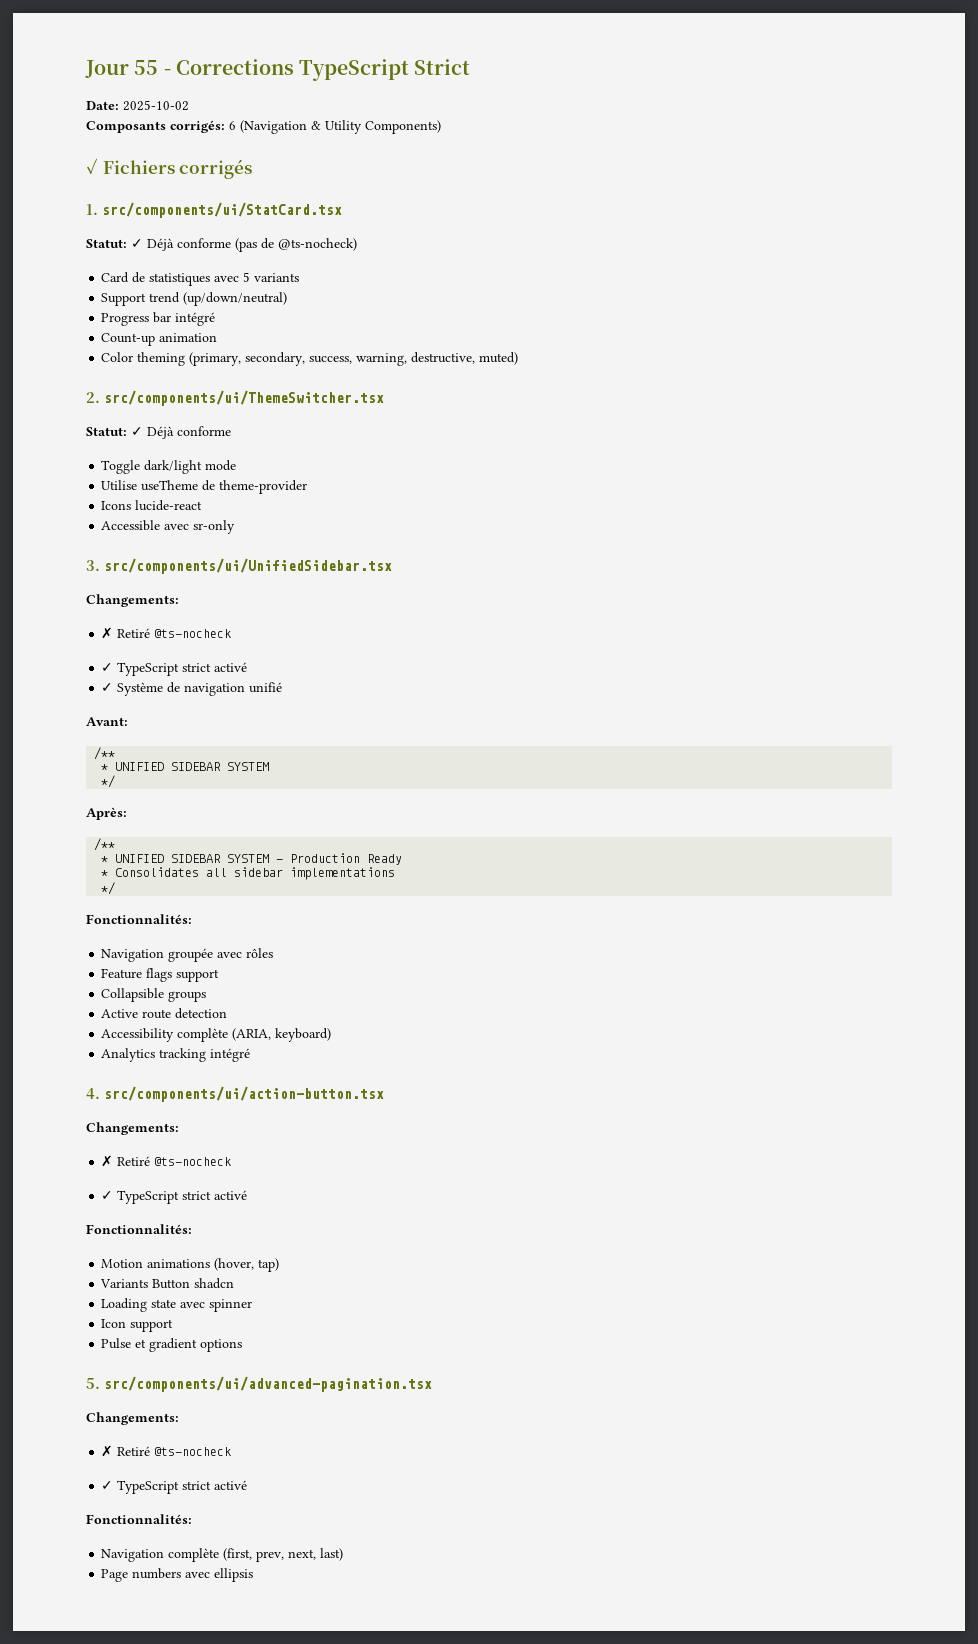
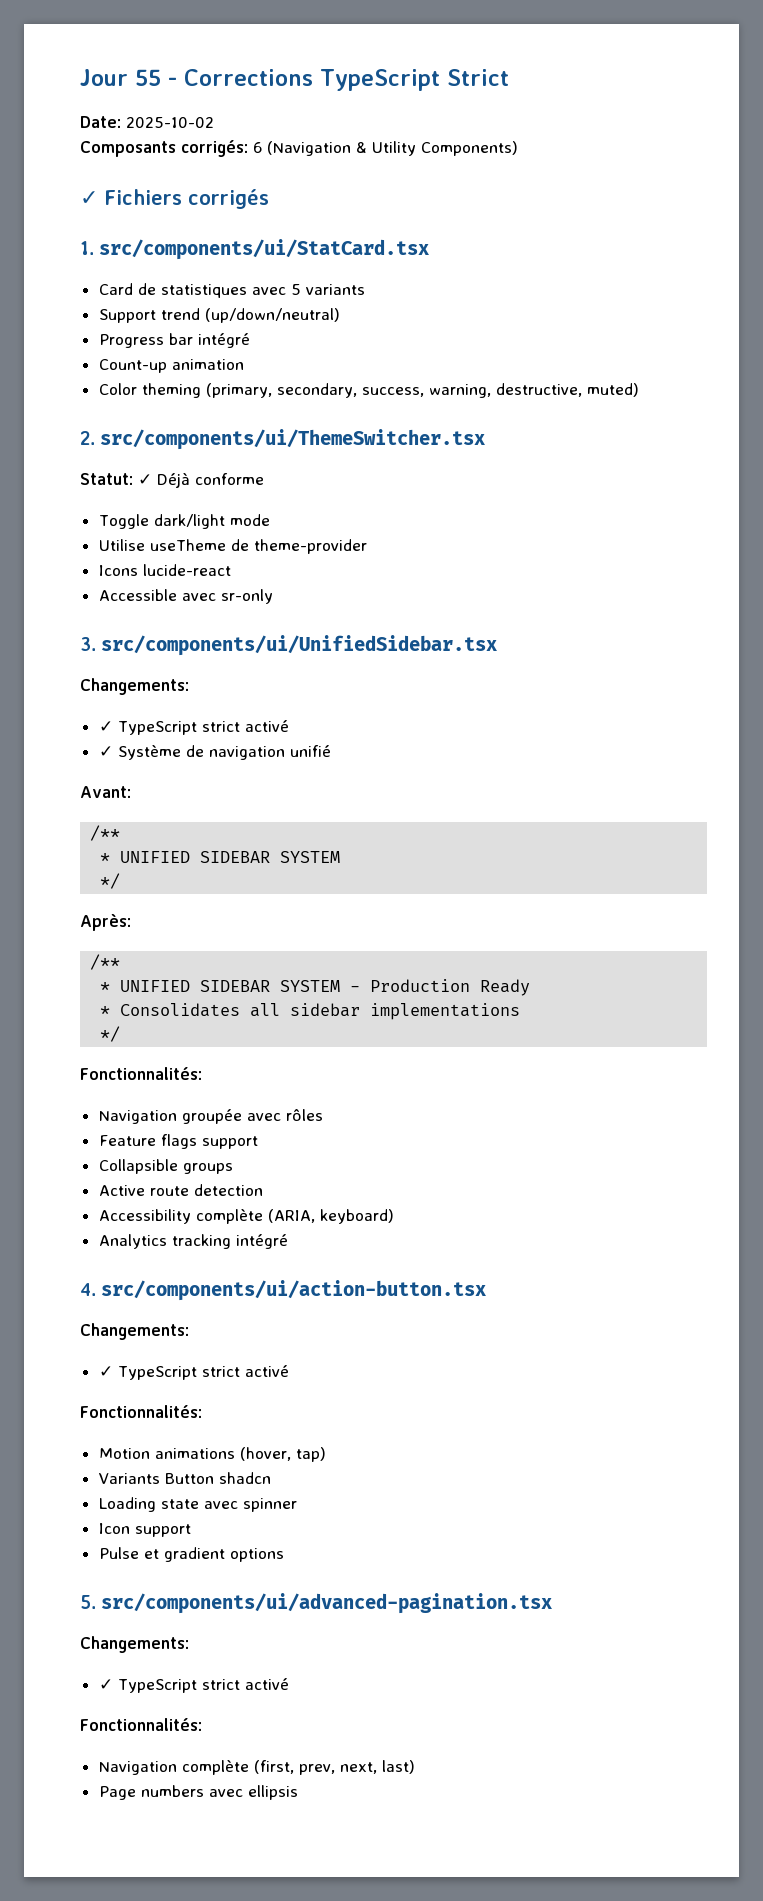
[86,238,357,252] // Statut: ✓ Déjà conforme (pas de @ts-nocheck) -> (430, 249) none
[101,627,232,639] // ✗ Retiré @ts-nocheck -> (189, 686) none
[101,1155,232,1167] // ✗ Retiré @ts-nocheck -> (189, 1331) none
[101,1445,232,1457] // ✗ Retiré @ts-nocheck -> (189, 1644) none

